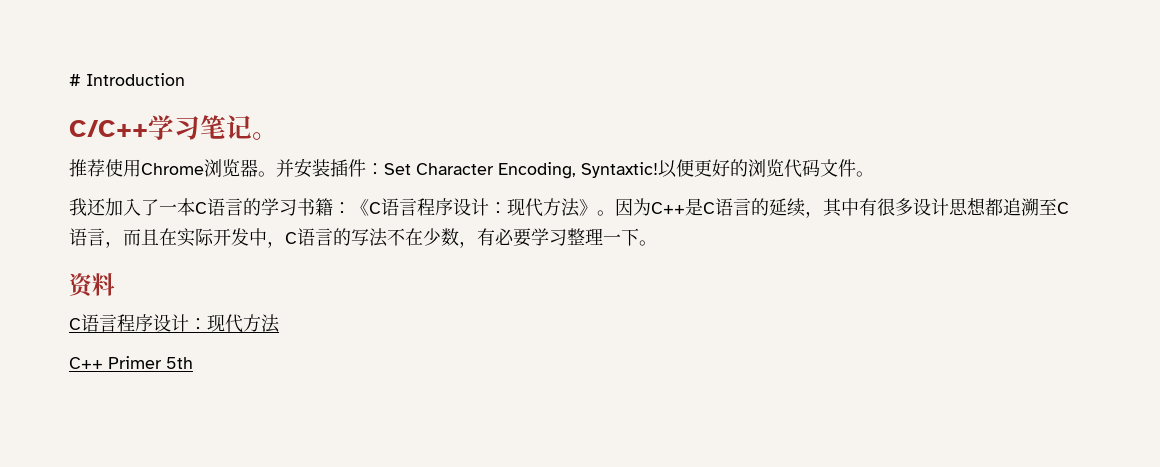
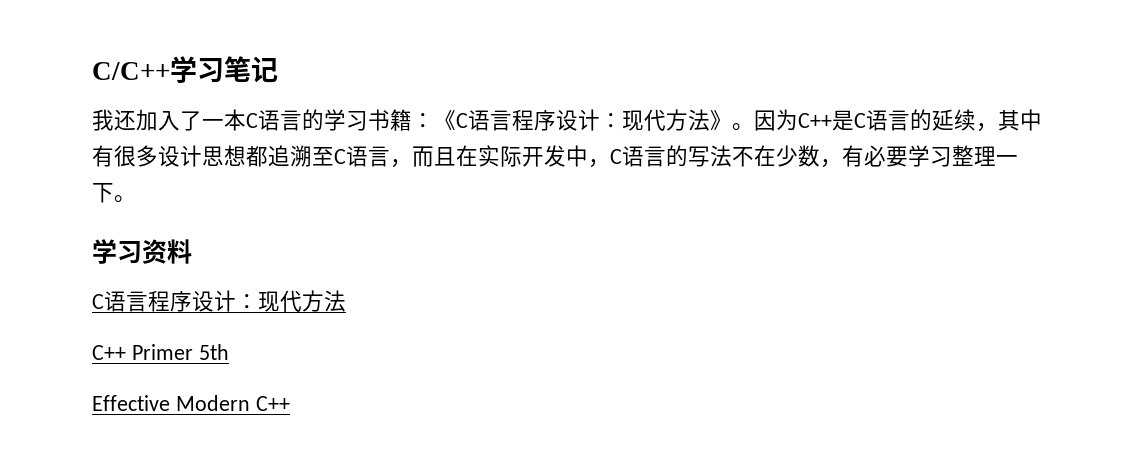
[69,73,185,86] # Introduction // -> (92, 71) none
[252,132,278,140] [69,158,874,179] 。 // 推荐使用Chrome浏览器。并安装插件：Set Character Encoding, Syntaxtic!以便更好的浏览代码文件。 -> (278, 69) none
(657, 243) none -> [92,239,142,264] 学习
(193, 363) none -> [92,395,290,411] // Effective Modern C++

